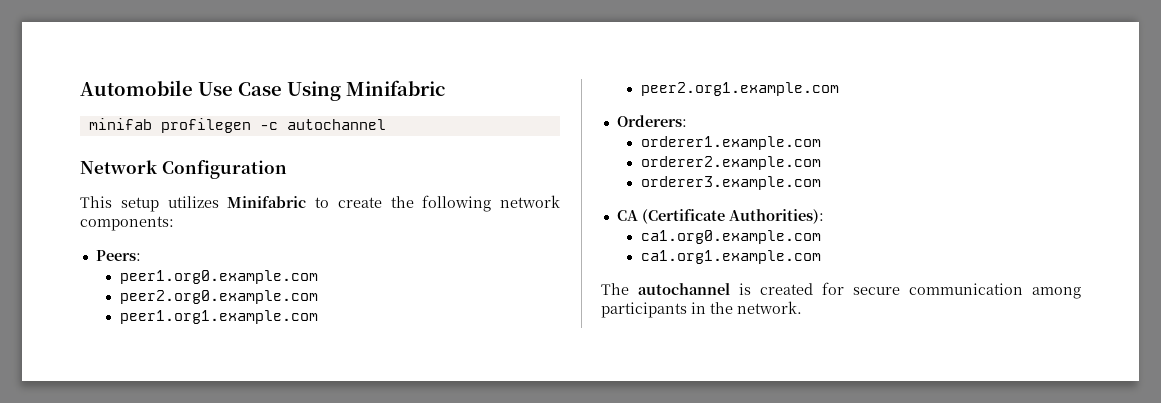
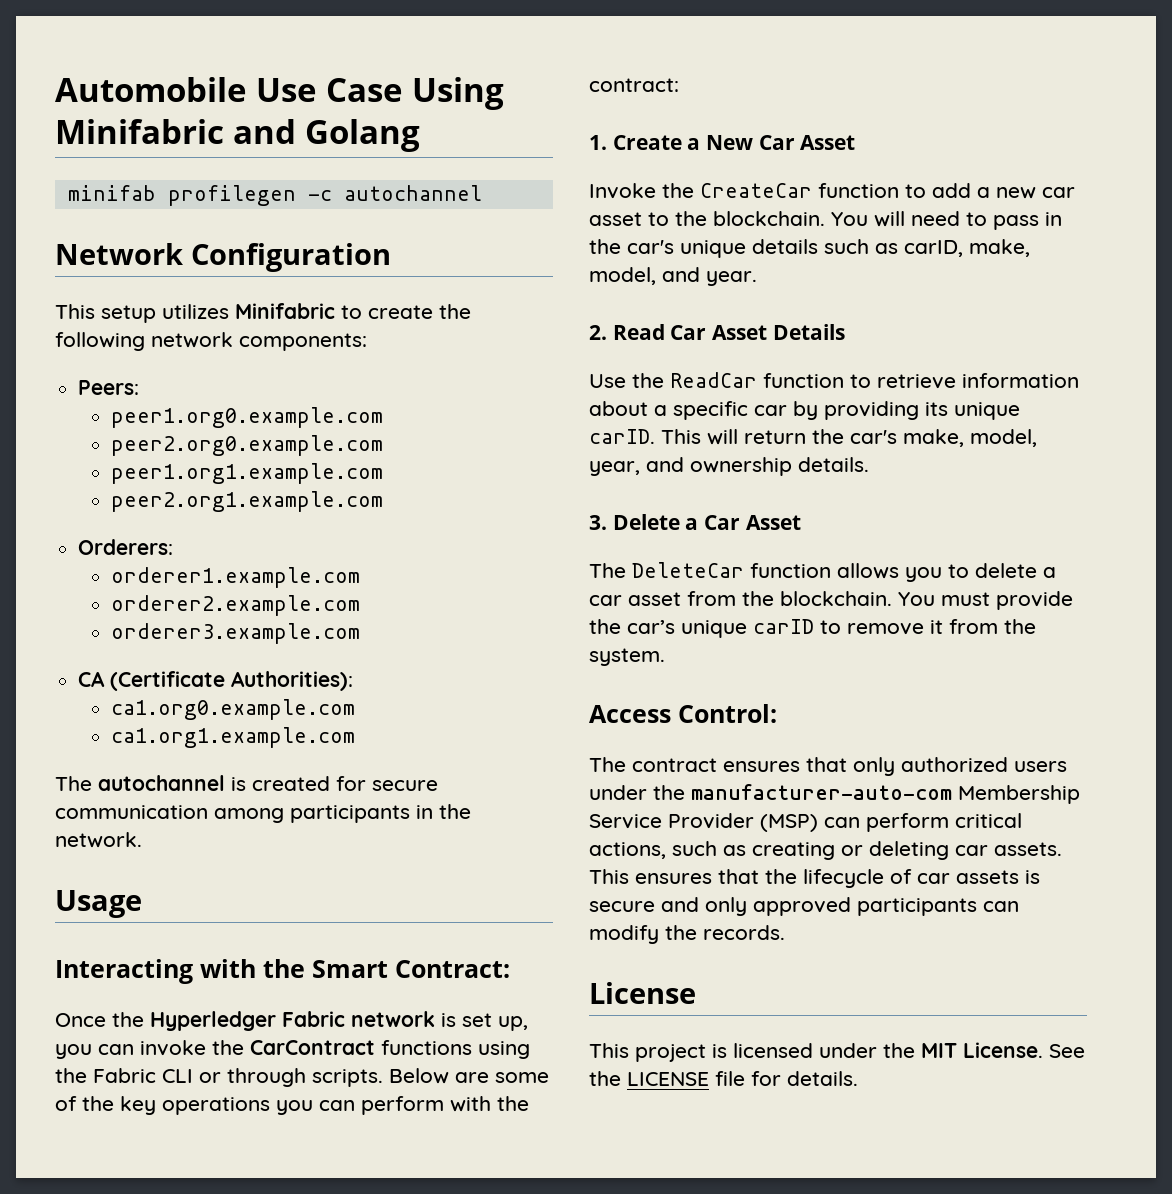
(445, 88) none -> [233,119,420,152] and Golang
(802, 307) none -> [55,890,142,918] [55,959,510,984] [55,1011,528,1031] [55,1040,530,1059] [55,1068,549,1087] [55,1096,529,1115] [589,78,679,92] [589,135,856,150] [589,183,1075,199] [589,211,1062,230] [589,239,1030,258] [589,267,757,286] [589,324,845,340] [589,372,1079,389] [589,401,1020,420] [589,429,1037,447] [589,457,869,476] [589,514,801,530] [589,562,1056,582] [589,591,1073,610] [589,619,1036,638] [589,648,665,666] [589,704,777,723] [589,757,1067,776] [589,784,1080,804] [589,813,1022,832] [589,841,1062,860] [589,869,1040,888] [589,897,1019,916] [589,925,785,944] [589,982,696,1004] [589,1042,1085,1062] [589,1071,858,1086] // Usage // Interacting with the Smart Contract: // Once the Hyperledger Fabric network is set up, you can invoke the CarContract functions using the Fabric CLI or through scripts. Below are some of the key operations you can perform with the contract: // 1. Create a New Car Asset // Invoke the CreateCar function to add a new car asset to the blockchain. You will need to pass in the car's unique details such as carID, make, model, and year. // 2. Read Car Asset Details // Use the ReadCar function to retrieve information about a specific car by providing its unique carID. This will return the car's make, model, year, and ownership details. // 3. Delete a Car Asset // The DeleteCar function allows you to delete a car asset from the blockchain. You must provide the car’s unique carID to remove it from the system. // Access Control: // The contract ensures that only authorized users under the manufacturer-auto-com Membership Service Provider (MSP) can perform critical actions, such as creating or deleting car assets. This ensures that the lifecycle of car assets is secure and only approved participants can modify the records. // License // This project is licensed under the MIT License. See the LICENSE file for details.

